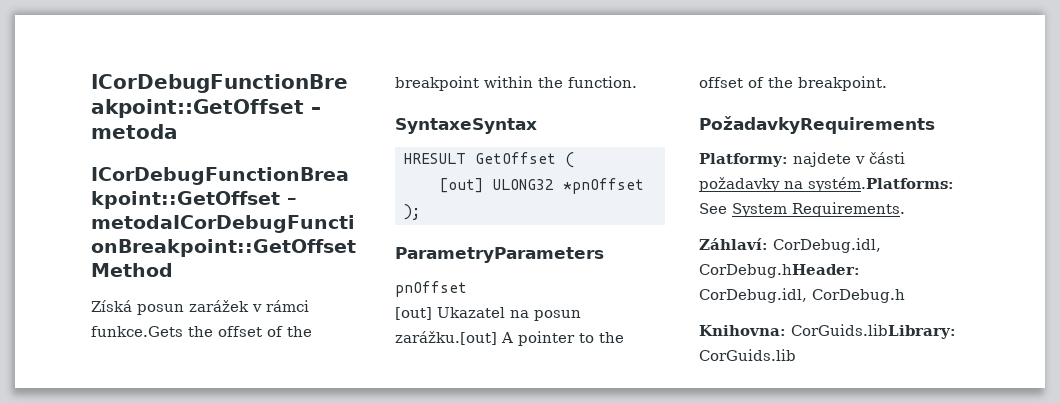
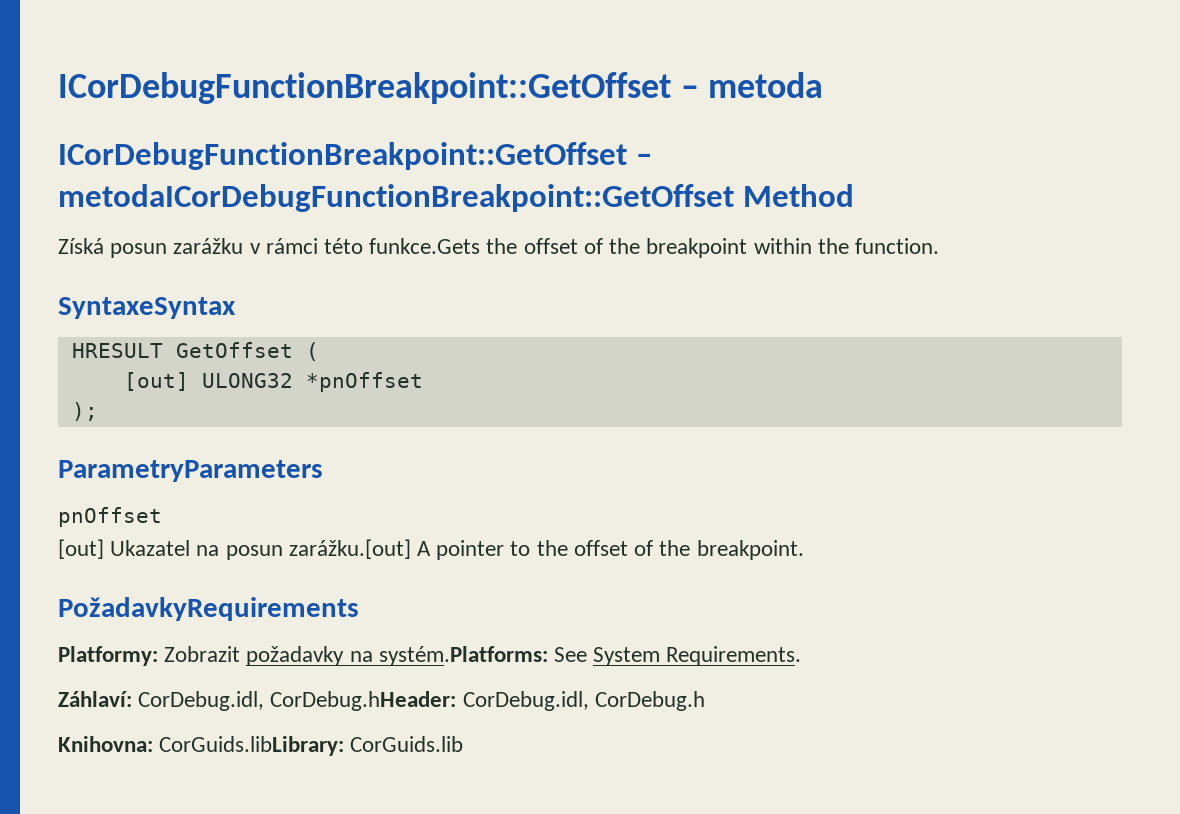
[189,300,249,312] zarážek -> [173,238,244,254] zarážku
(309, 306) none -> [324,238,364,254] této
[793,152,905,167] najdete v části -> [164,646,241,662] Zobrazit

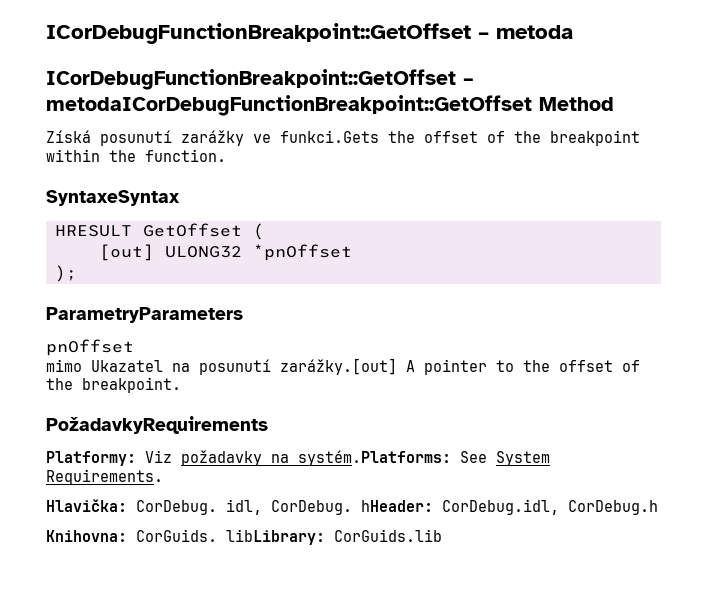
[110,238,481,258] posun zarážku v rámci této funkce.Gets -> [100,130,379,146] posunutí zarážky ve funkci.Gets
[58,539,104,559] [out] -> [46,359,82,372] mimo
[225,539,411,560] posun zarážku.[out] -> [199,358,397,375] posunutí zarážky.[out]
[164,646,241,662] Zobrazit -> [145,450,172,463] Viz
[58,691,457,711] Záhlaví: CorDebug.idl, CorDebug.hHeader: -> [46,499,433,515] Hlavička: CorDebug. idl, CorDebug. hHeader:
[159,736,345,756] CorGuids.libLibrary: -> [136,529,325,545] CorGuids. libLibrary:

